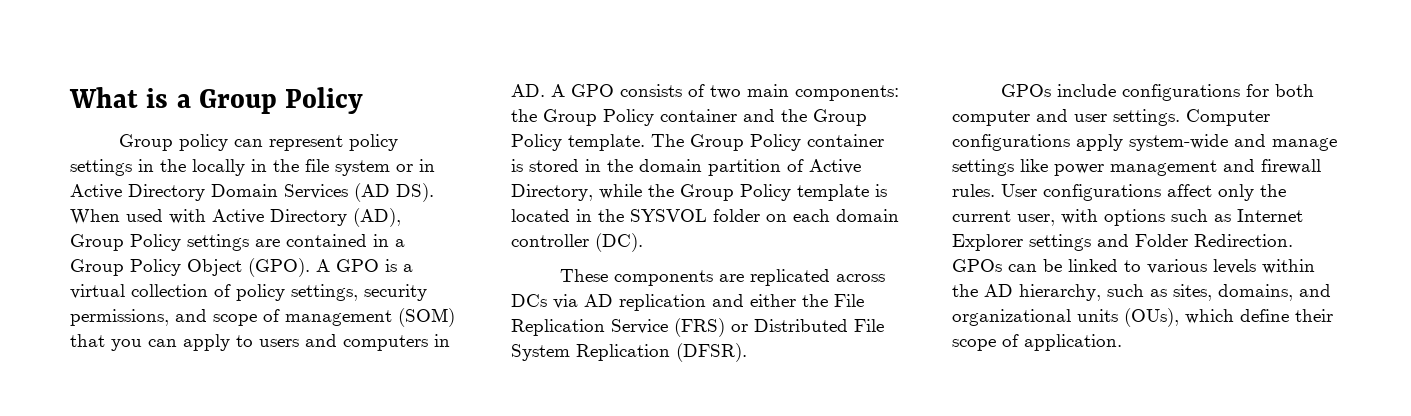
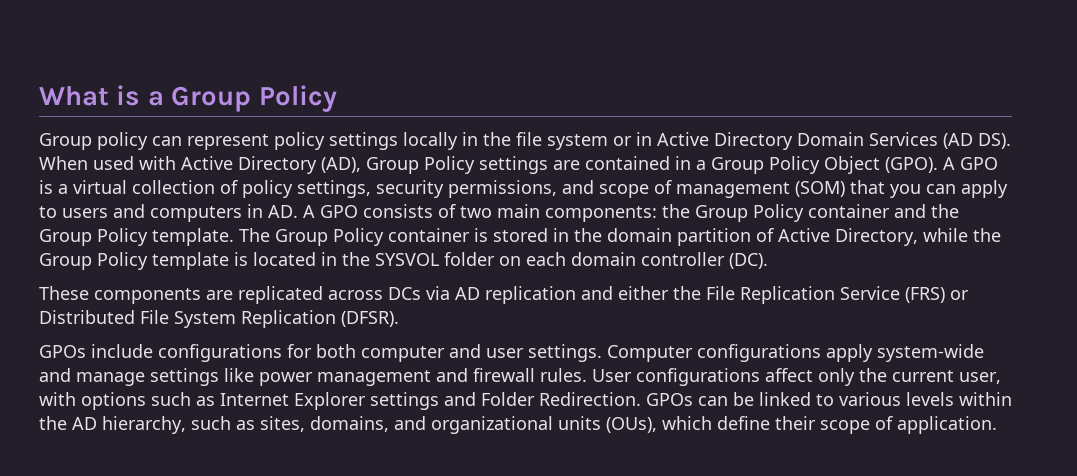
[138,159,186,172] in the -> (398, 141) none

